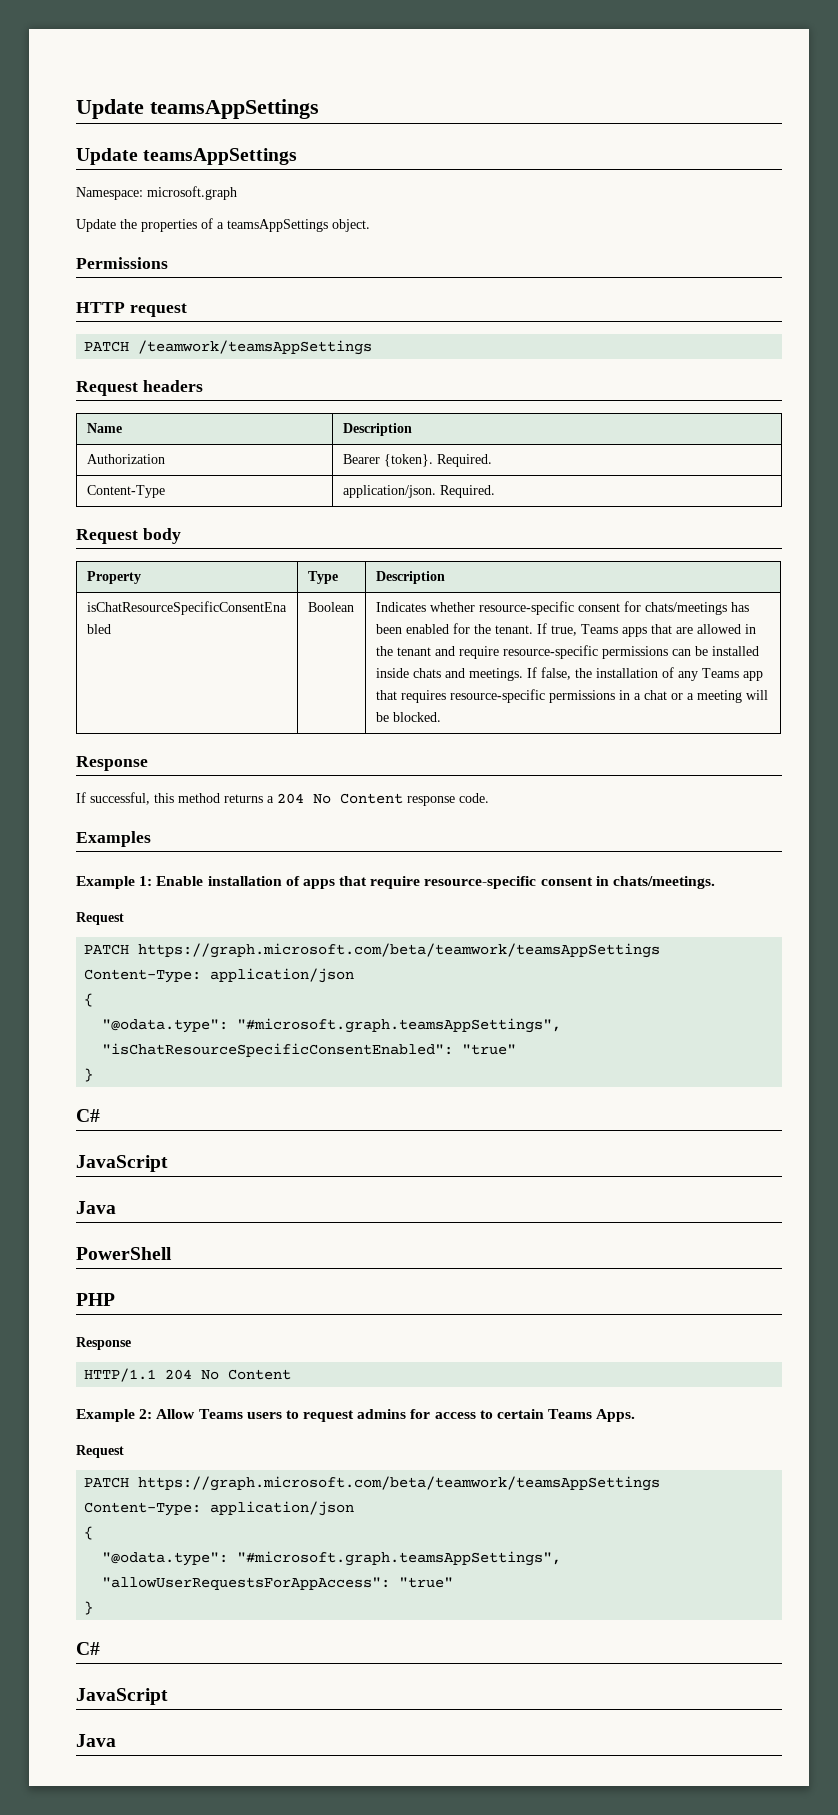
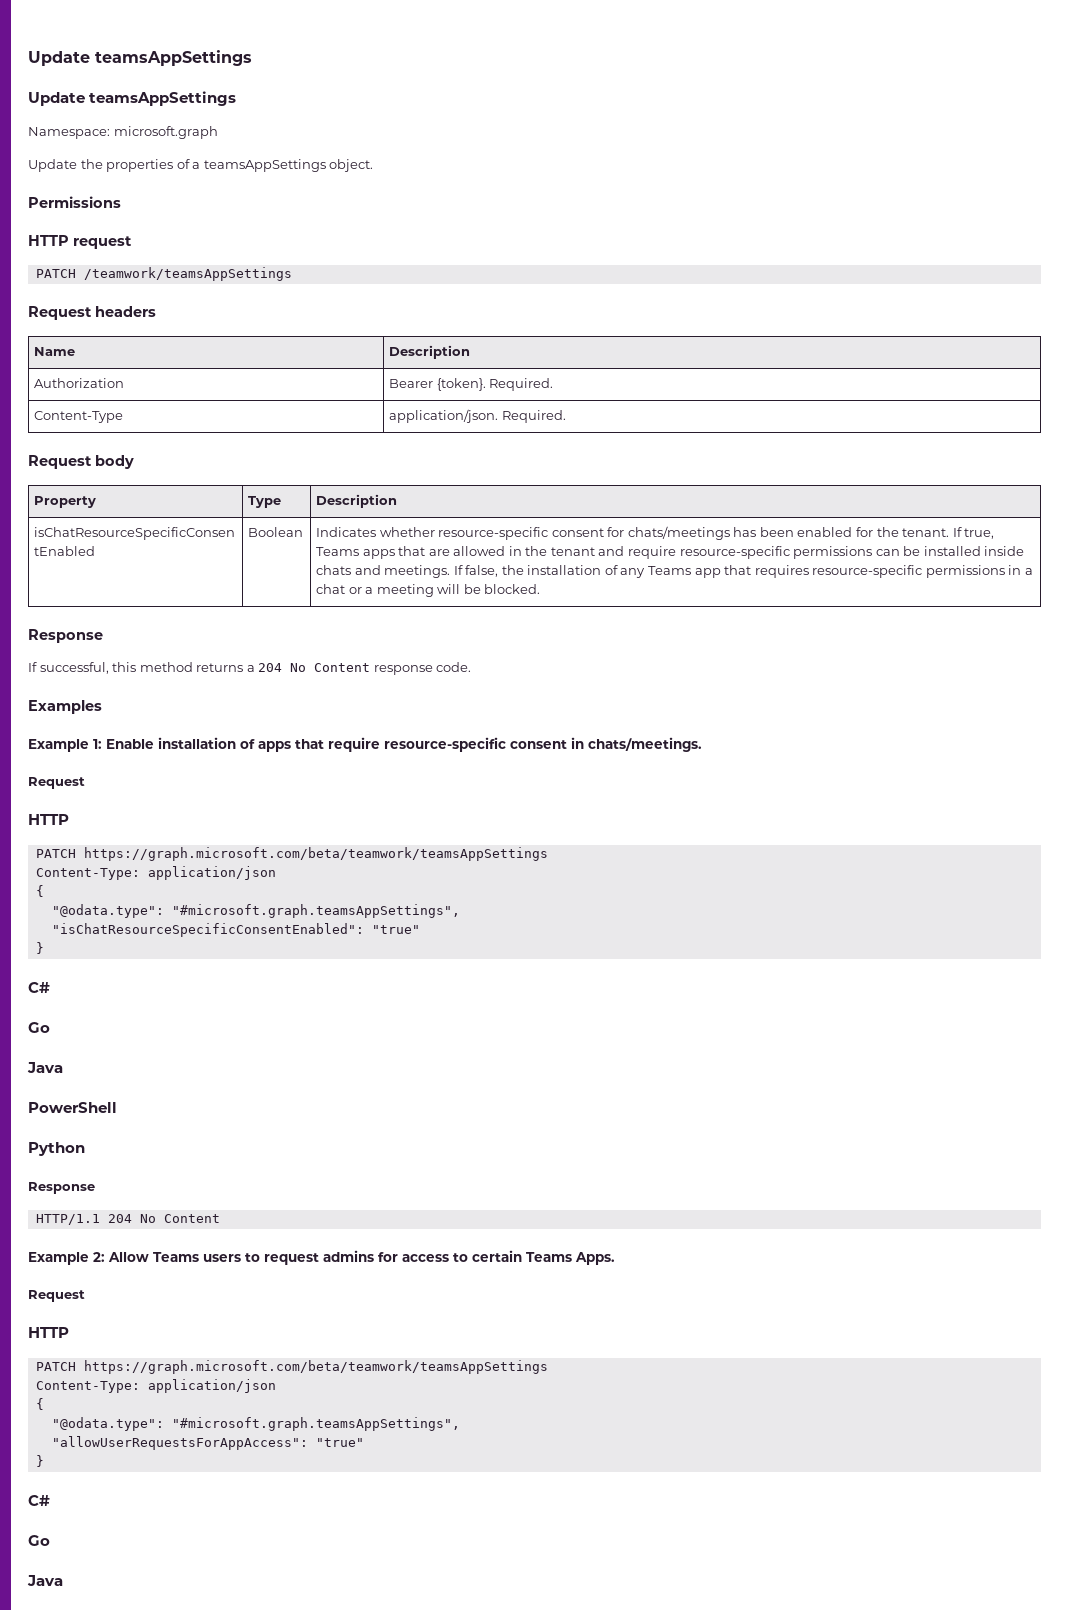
(124, 918) none -> [28,814,69,825] // HTTP
[76,1155,168,1172] JavaScript -> [28,1022,50,1033] Go
[76,1293,115,1306] PHP -> [28,1142,85,1156] Python
(124, 1451) none -> [28,1327,69,1338] // HTTP
[76,1688,168,1705] JavaScript -> [28,1535,50,1546] Go

